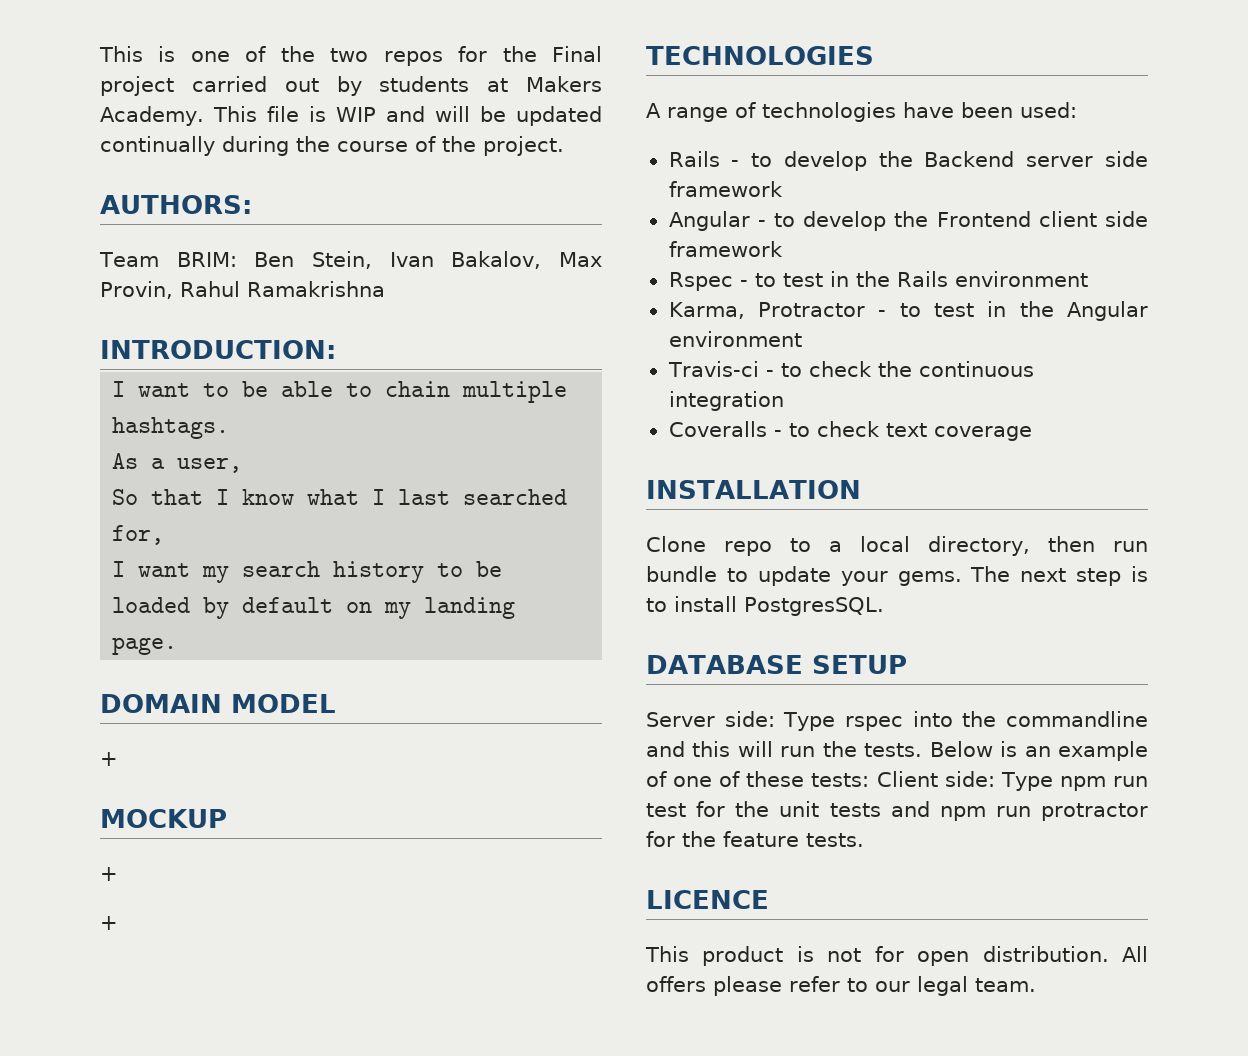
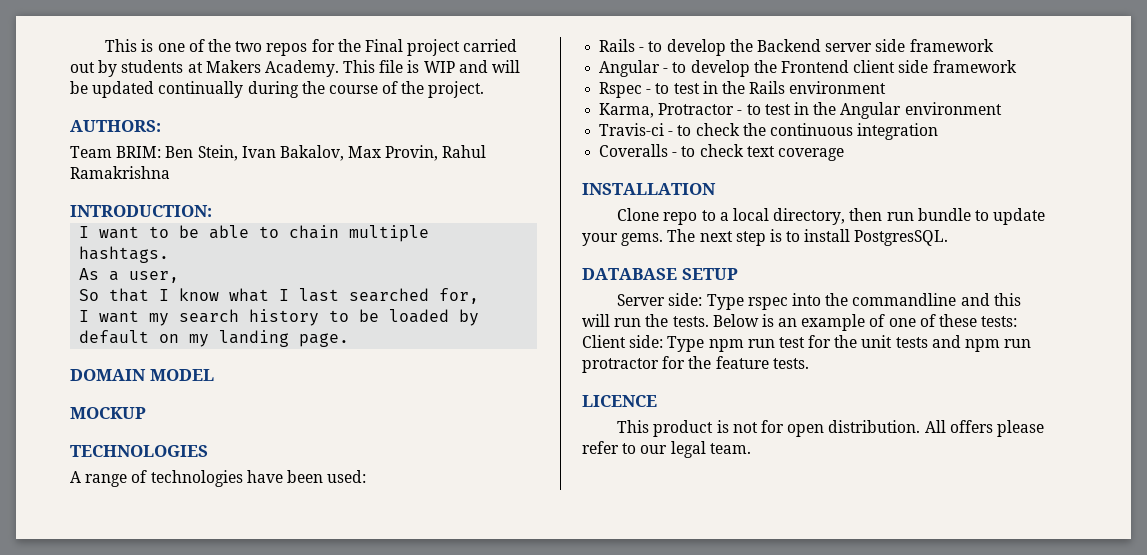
[100,752,118,766] // + -> (214, 375) none
[100,867,118,881] [100,916,118,930] // + // + -> (146, 413) none

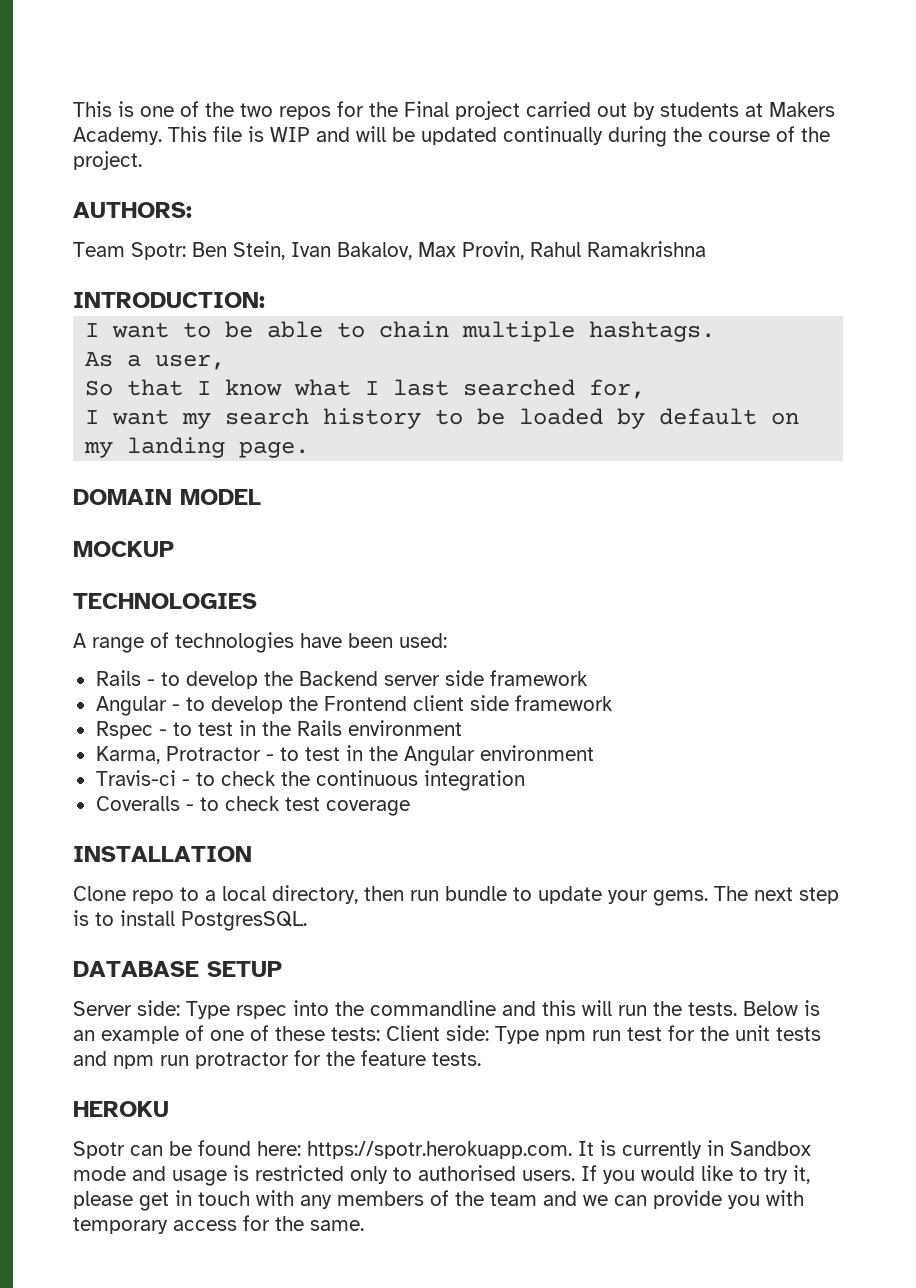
[116,146,162,158] BRIM: -> [131,242,186,260] Spotr:
[746,146,775,157] text -> [284,797,320,811] test
[582,395,657,407] [617,420,1044,437] [582,441,751,458] LICENCE // This product is not for open distribution. All offers please refer to our legal team. -> [73,1101,169,1117] [73,1140,811,1159] [73,1165,810,1186] [73,1190,804,1211] [73,1215,364,1234] HEROKU // Spotr can be found here: https://spotr.herokuapp.com. It is currently in Sandbox mode and usage is restricted only to authorised users. If you would like to try it, please get in touch with any members of the team and we can provide you with temporary access for the same.

